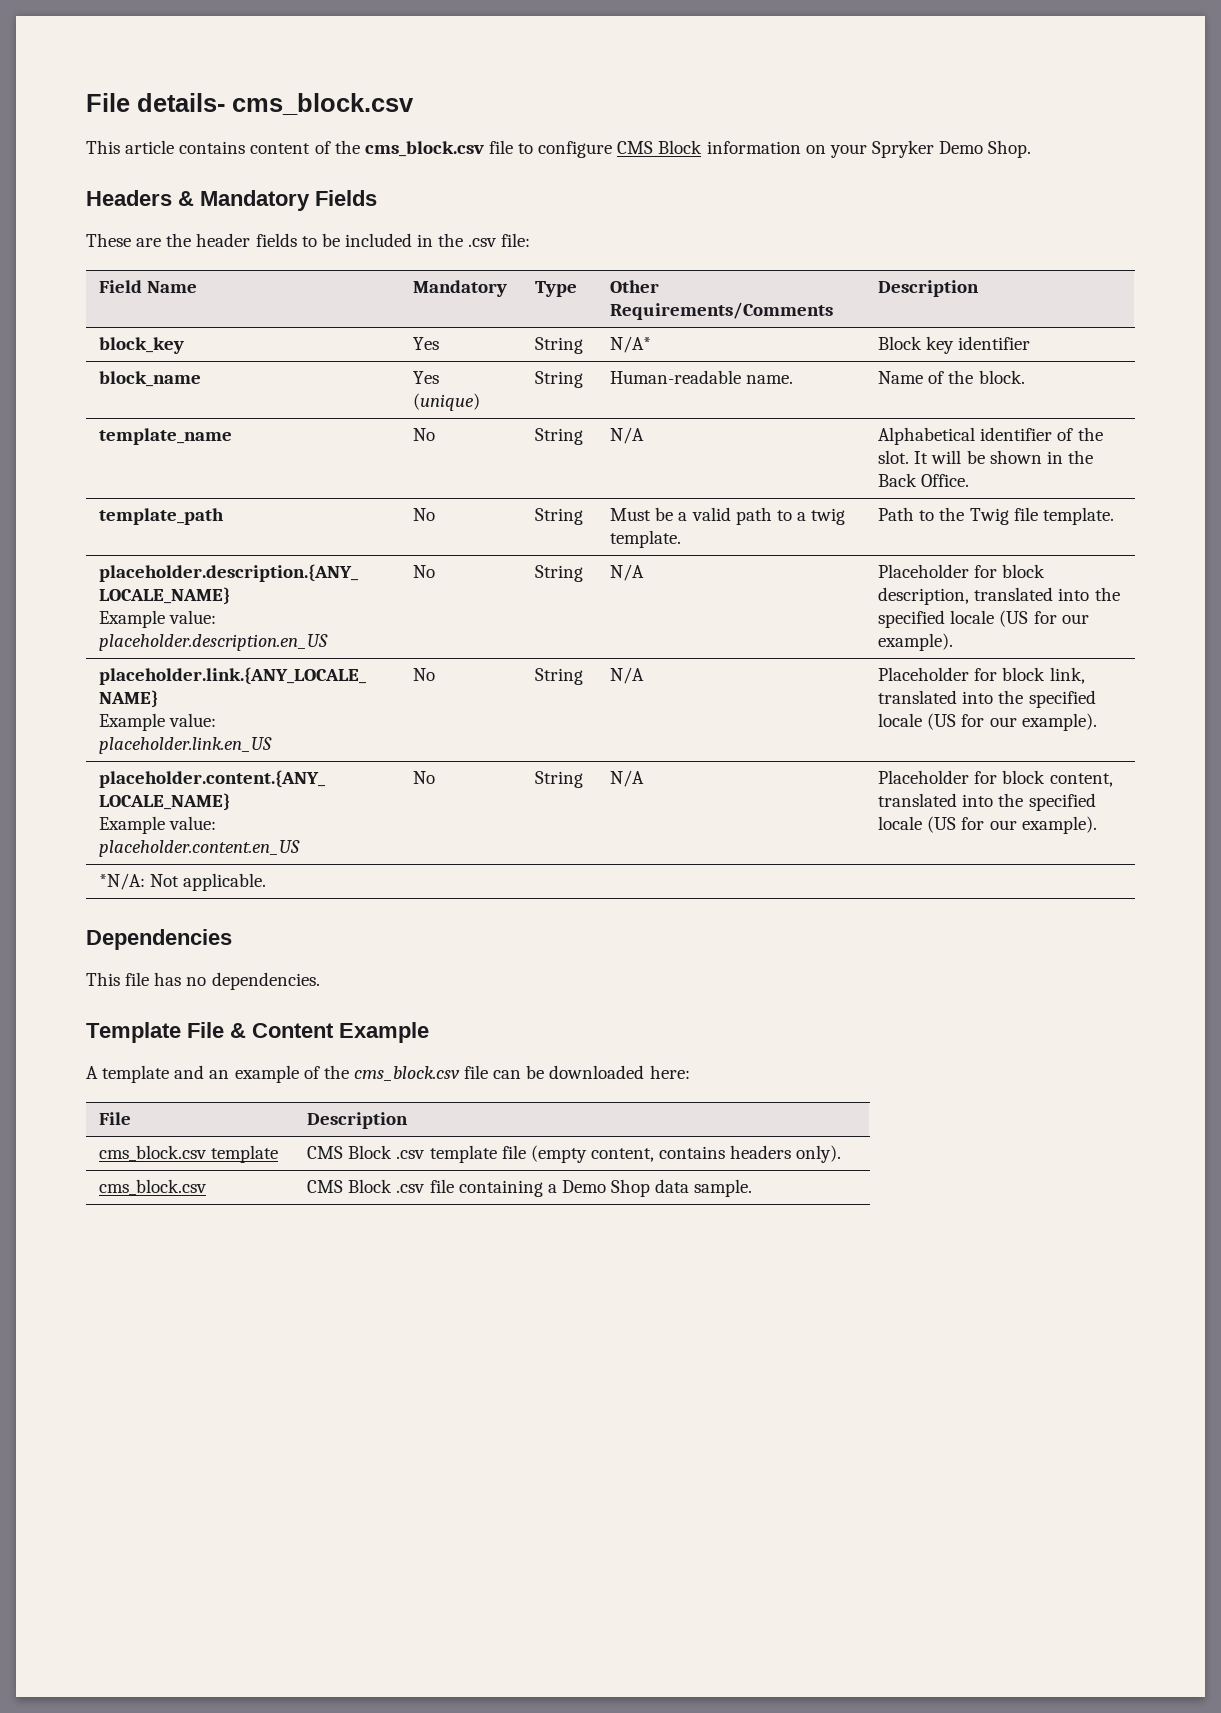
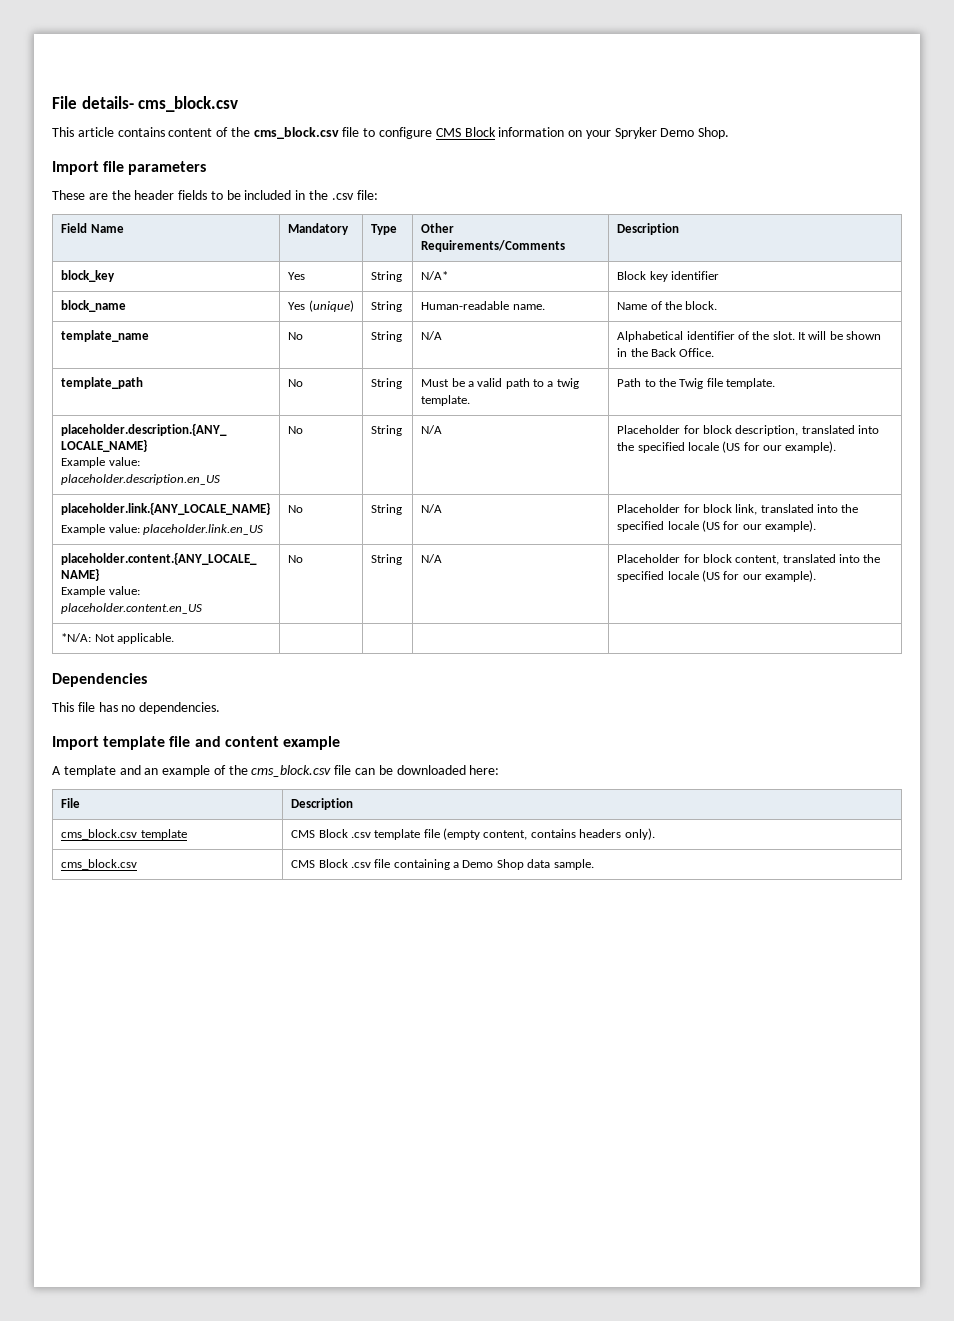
[86,190,377,211] Headers & Mandatory Fields -> [52,161,207,175] Import file parameters
[86,1022,429,1043] Template File & Content Example -> [52,736,340,750] Import template file and content example

